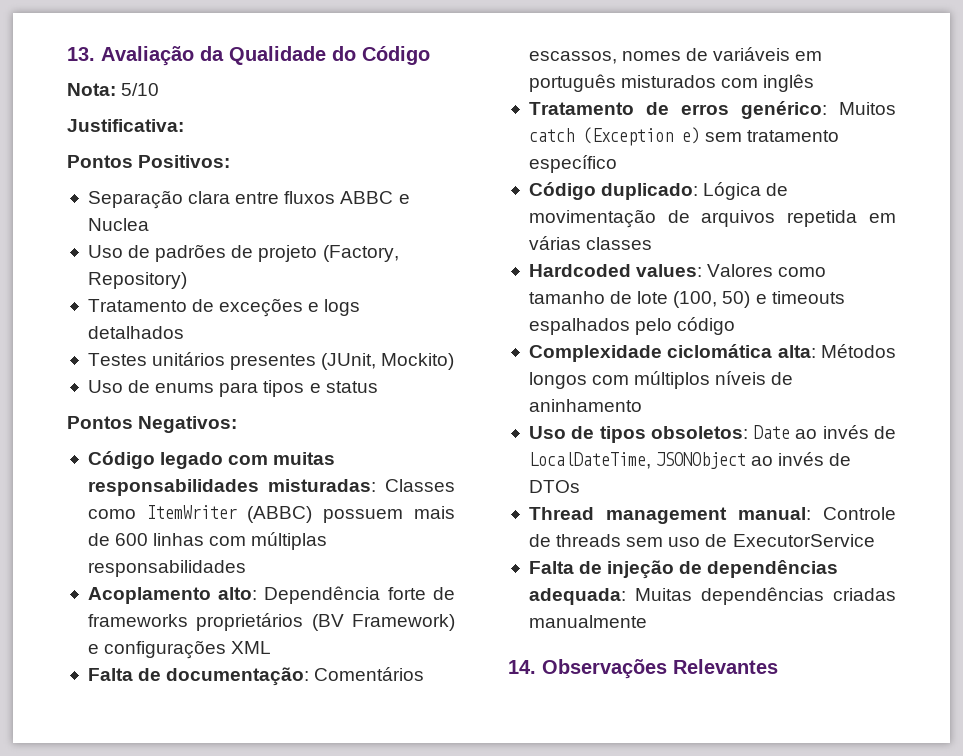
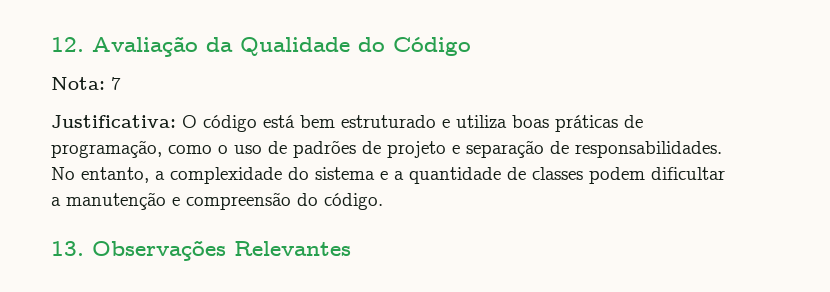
[67,47,95,61] 13. -> [51,37,84,52] 12.
[121,83,160,96] 5/10 -> [111,77,121,90] 7
[67,155,231,168] [87,190,410,209] [87,218,149,231] [87,244,399,262] [87,272,187,289] [87,298,361,317] [87,326,184,339] [87,352,455,370] [87,380,378,397] [67,416,238,433] [87,451,336,469] [87,479,456,496] [87,505,456,523] [87,532,328,550] [87,560,246,577] [87,586,456,604] [87,613,455,631] [87,640,272,659] [87,667,425,686] [528,47,823,64] [528,74,815,92] [528,101,896,119] [528,127,840,146] [528,155,617,173] [528,182,789,200] [528,209,897,228] [528,236,653,250] [528,264,827,277] [528,291,845,308] [528,317,736,335] [528,344,896,362] [528,371,794,389] [528,399,642,412] [528,425,896,443] [528,452,852,469] [528,480,580,493] [528,507,896,524] [528,534,875,547] [528,560,839,579] [528,587,896,605] [528,615,647,628] [508,660,536,674] // Pontos Positivos: // Separação clara entre fluxos ABBC e Nuclea // Uso de padrões de projeto (Factory, Repository) // Tratamento de exceções e logs detalhados // Testes unitários presentes (JUnit, Mockito) // Uso de enums para tipos e status // Pontos Negativos: // Código legado com muitas responsabilidades misturadas: Classes como ItemWriter (ABBC) possuem mais de 600 linhas com múltiplas responsabilidades // Acoplamento alto: Dependência forte de frameworks proprietários (BV Framework) e configurações XML // Falta de documentação: Comentários escassos, nomes de variáveis em português misturados com inglês // Tratamento de erros genérico: Muitos catch (Exception e) sem tratamento específico // Código duplicado: Lógica de movimentação de arquivos repetida em várias classes // Hardcoded values: Valores como tamanho de lote (100, 50) e timeouts espalhados pelo código // Complexidade ciclomática alta: Métodos longos com múltiplos níveis de aninhamento // Uso de tipos obsoletos: Date ao invés de LocalDateTime, JSONObject ao invés de DTOs // Thread management manual: Controle de threads sem uso de ExecutorService // Falta de injeção de dependências adequada: Muitas dependências criadas manualmente // 14. -> [182,115,643,132] [51,140,722,158] [51,167,725,184] [51,192,383,210] [51,241,84,256] O código está bem estruturado e utiliza boas práticas de programação, como o uso de padrões de projeto e separação de responsabilidades. No entanto, a complexidade do sistema e a quantidade de classes podem dificultar a manutenção e compreensão do código. // 13.

